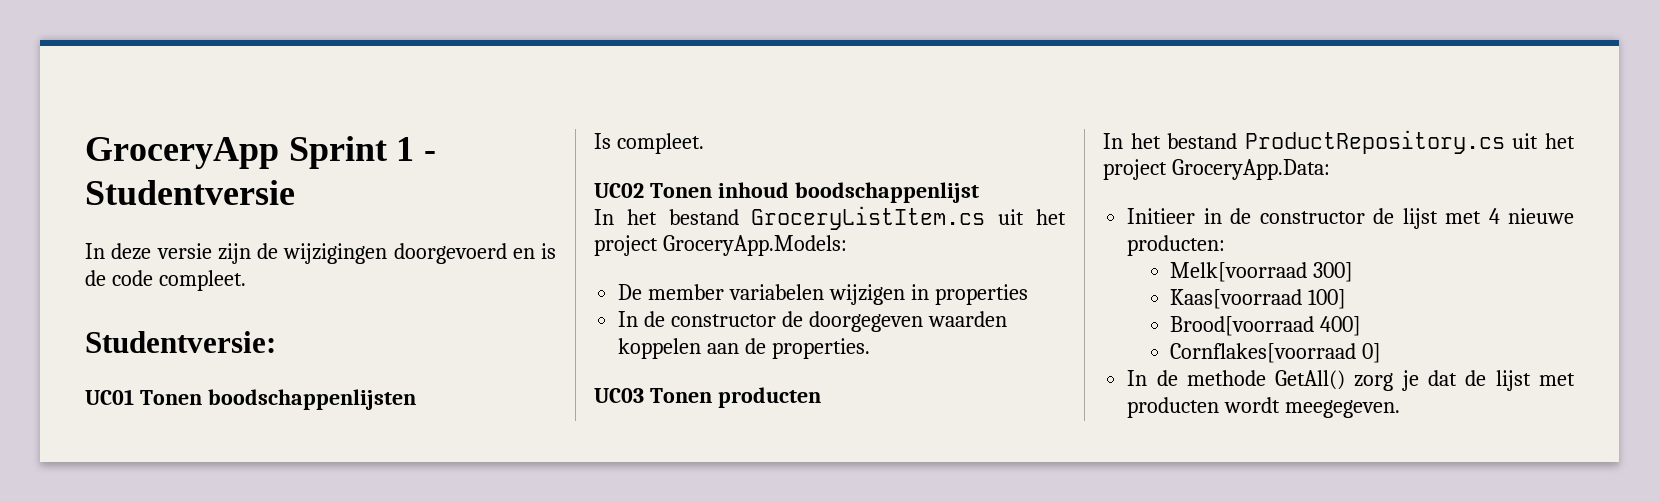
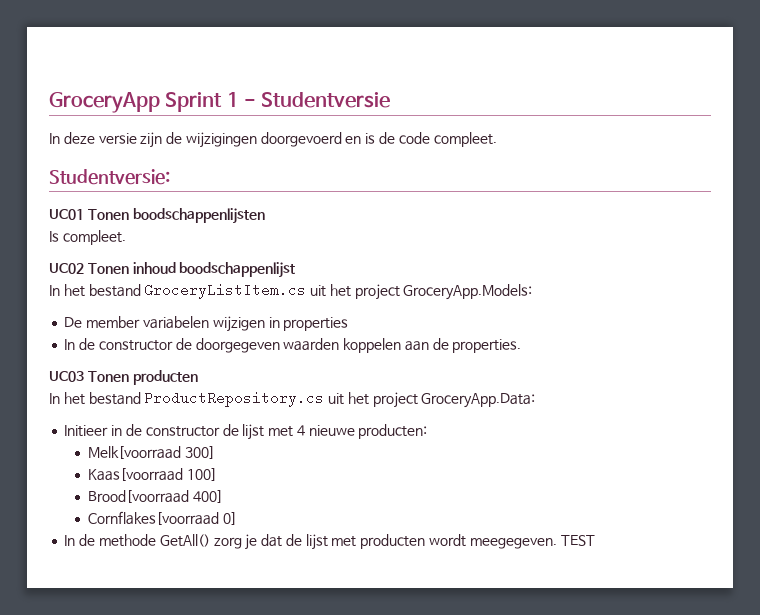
(1401, 409) none -> [560,535,595,546] TEST

